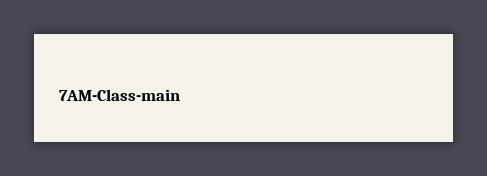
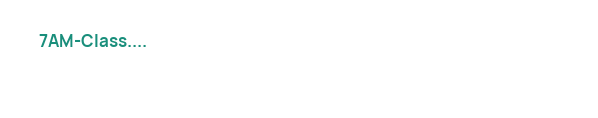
[59,89,180,101] 7AM-Class-main -> [39,34,147,47] 7AM-Class....

